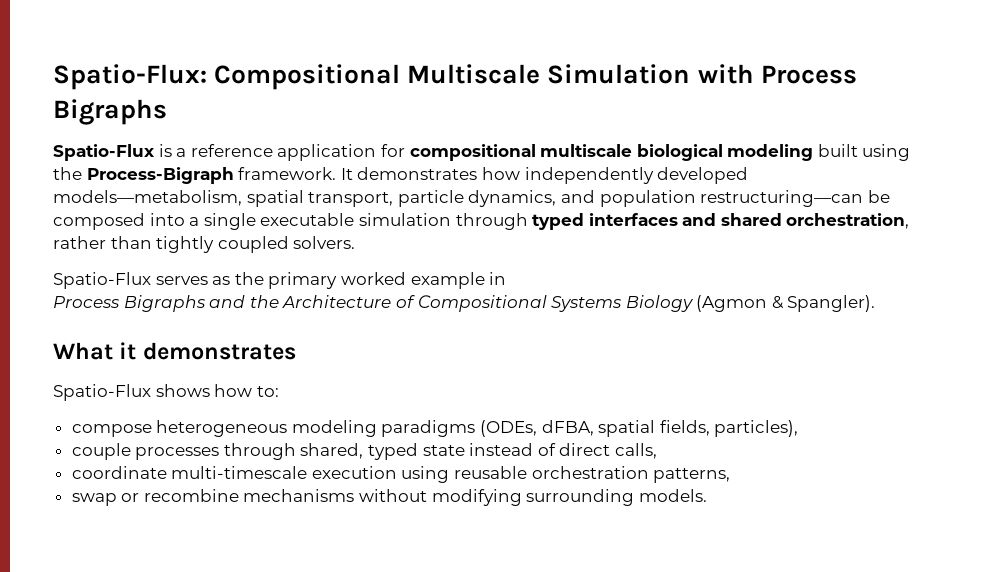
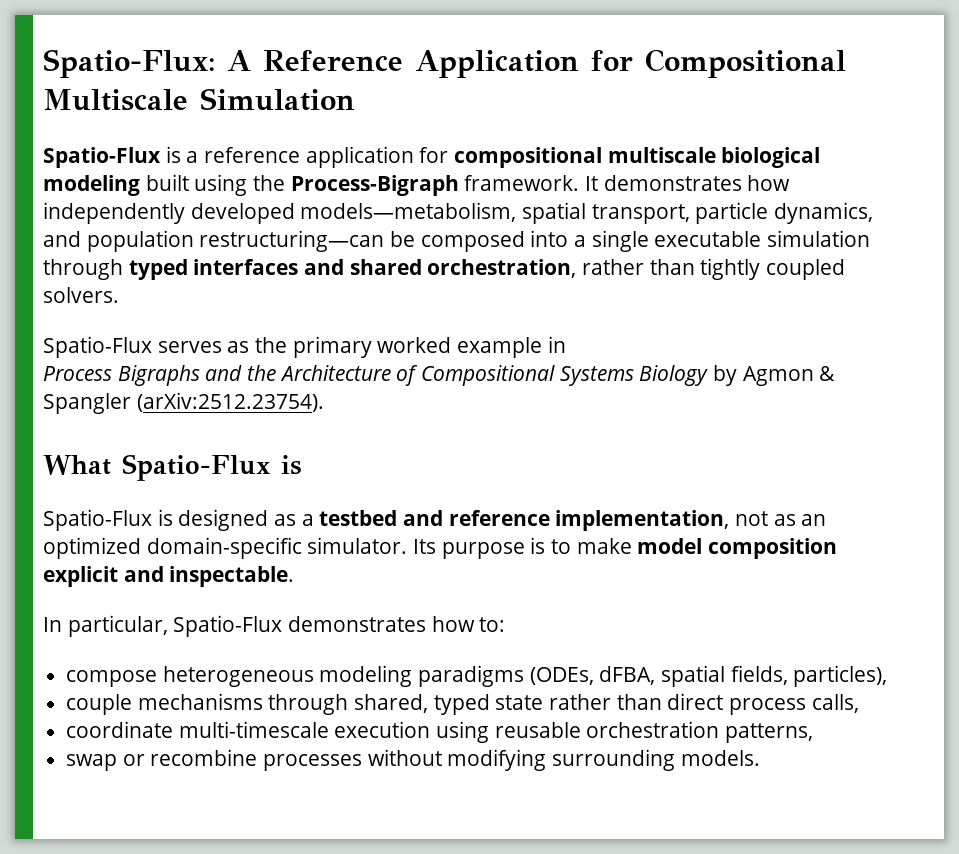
(207, 77) none -> [227,50,633,78] A Reference Application for
[697,64,857,84] [53,99,167,125] with Process Bigraphs -> (355, 99) none
[696,295,876,312] (Agmon & Spangler). -> [713,365,836,386] [43,392,324,414] by Agmon & Spangler (arXiv:2512.23754).
[119,342,296,360] [53,384,210,401] it demonstrates // Spatio-Flux shows -> [122,454,302,481] [43,509,827,531] [43,537,838,559] [43,566,295,587] [43,615,427,637] Spatio-Flux is // Spatio-Flux is designed as a testbed and reference implementation, not as an optimized domain-specific simulator. Its purpose is to make model composition explicit and inspectable. // In particular, Spatio-Flux demonstrates
[135,447,220,460] processes -> [137,693,263,710] mechanisms
[469,443,611,456] instead of direct -> [549,693,807,715] rather than direct process
[243,489,355,502] mechanisms -> [263,754,363,771] processes

